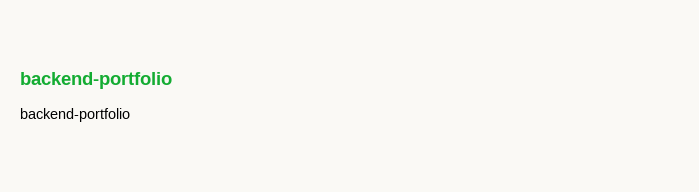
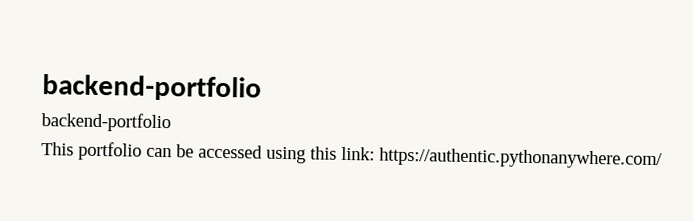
(130, 115) none -> [41,141,663,170] // This portfolio can be accessed using this link: https://authentic.pythonanywhere.com/

